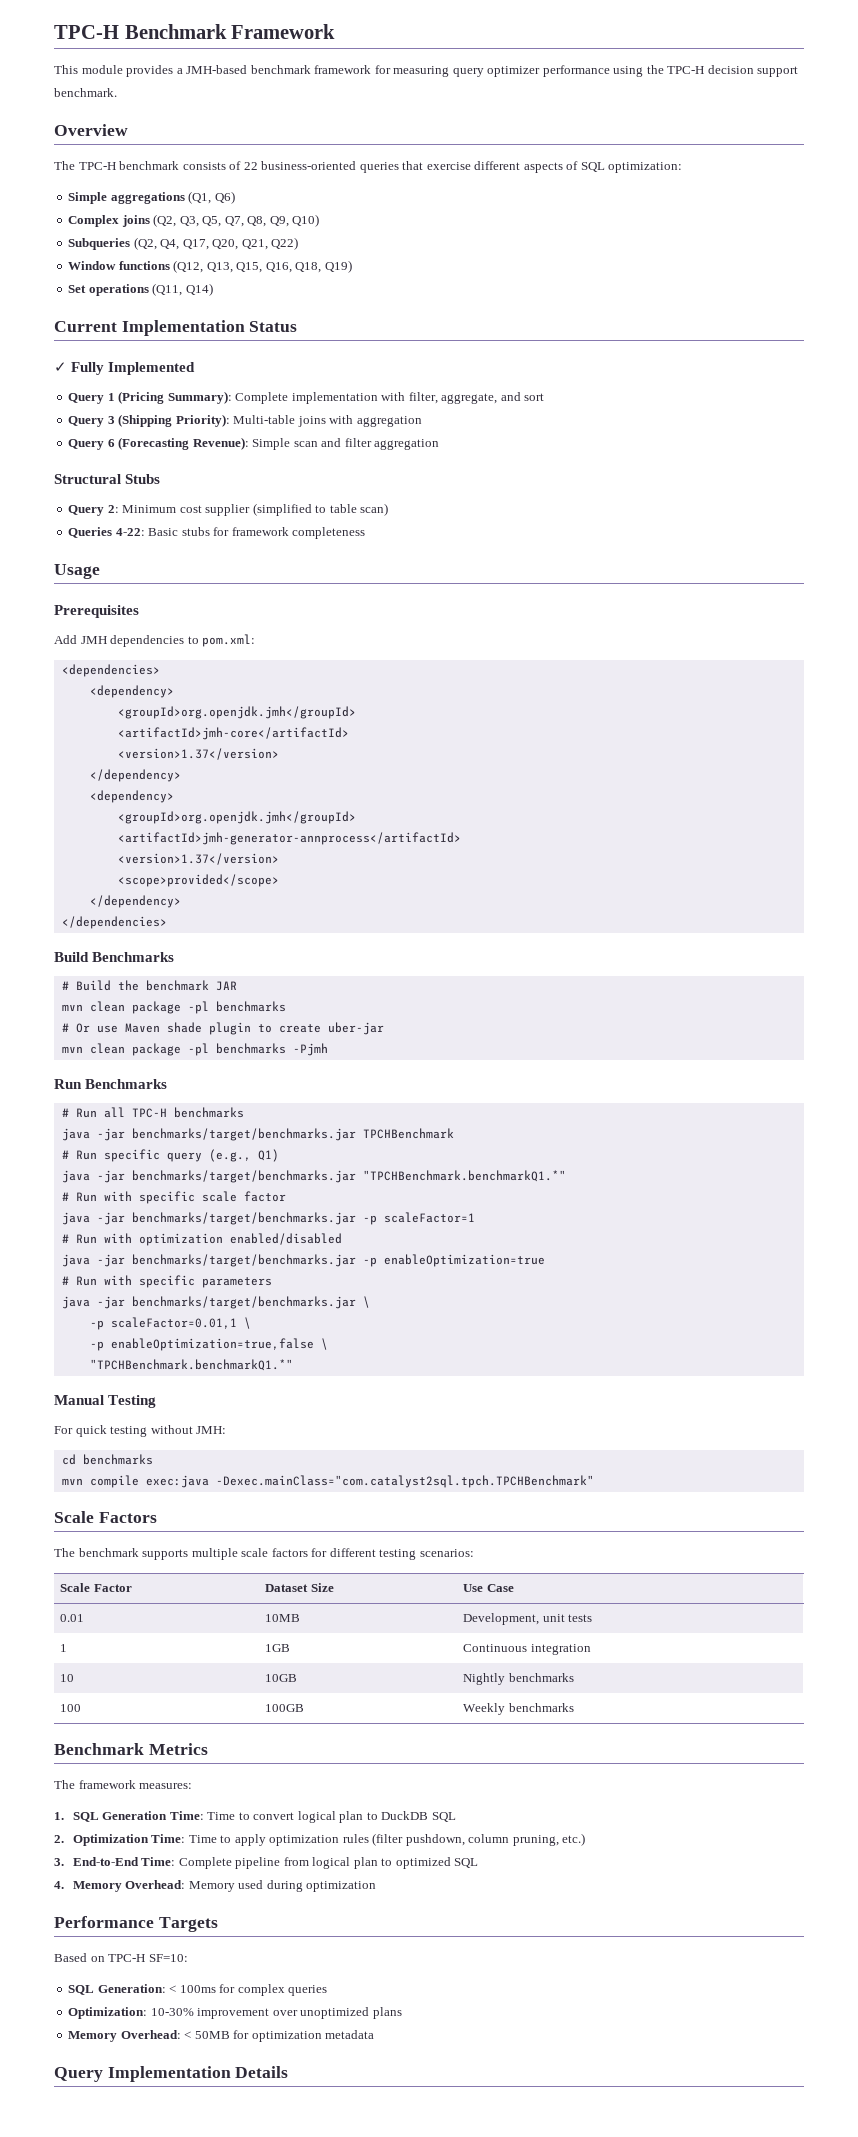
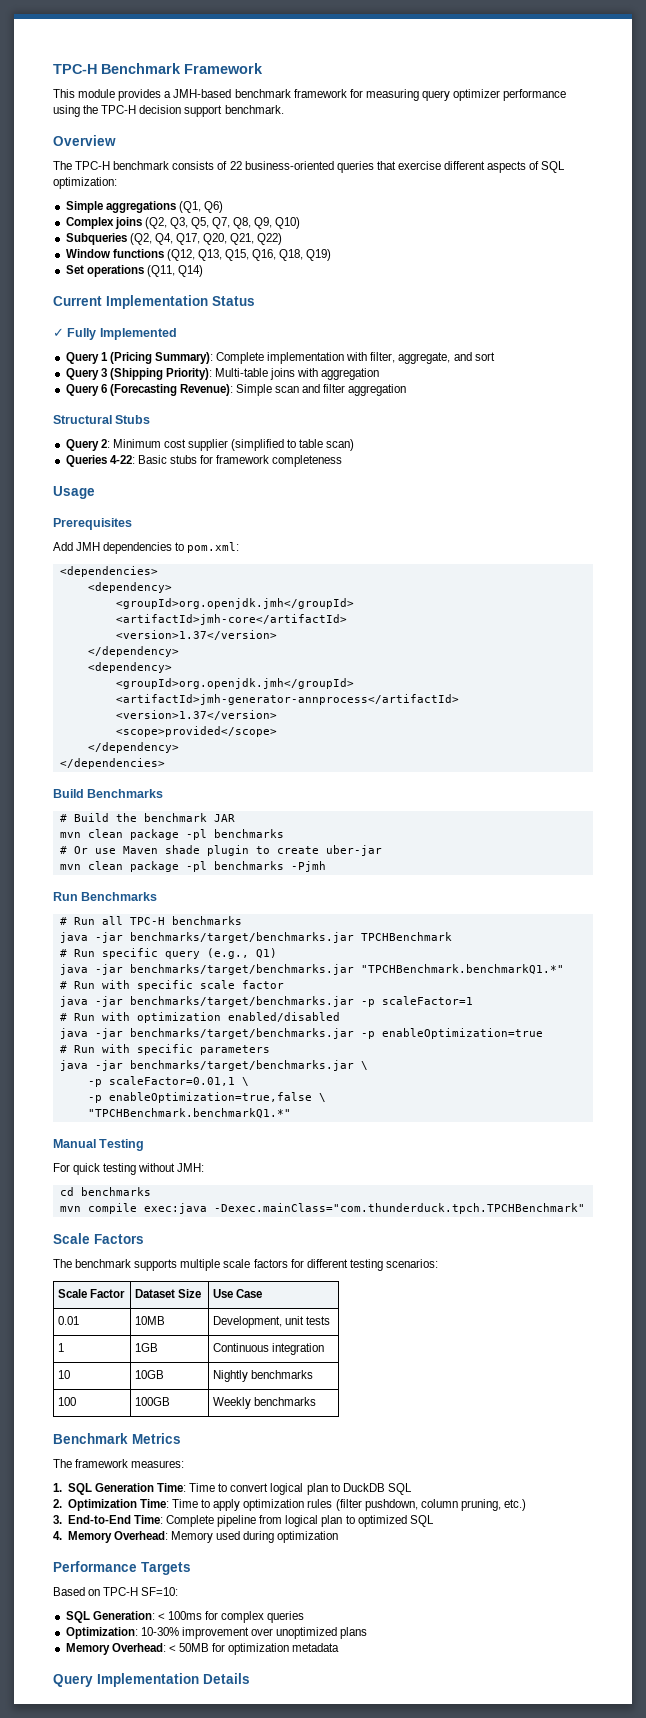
[215,1475,594,1488] -Dexec.mainClass="com.catalyst2sql.tpch.TPCHBenchmark" -> [213,1203,585,1214] -Dexec.mainClass="com.thunderduck.tpch.TPCHBenchmark"

